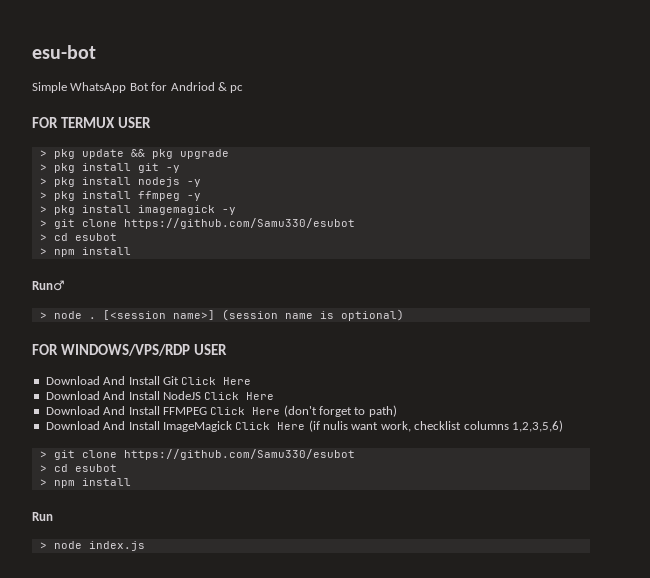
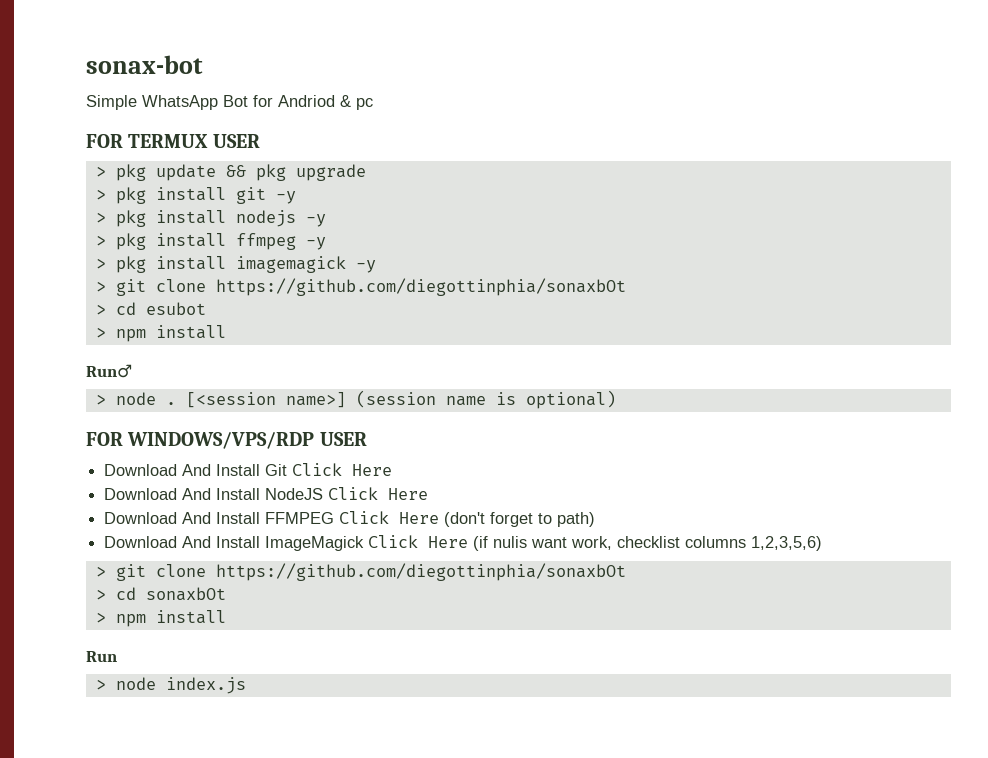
[32,45,96,59] esu-bot -> [86,55,203,74] sonax-bot
[123,218,355,229] https://github.com/Samu330/esubot -> [215,278,626,296] https://github.com/diegottinphia/sonaxbOt
[123,449,355,460] [39,464,117,472] https://github.com/Samu330/esubot // > cd esubot -> [215,563,626,581] [95,587,226,601] https://github.com/diegottinphia/sonaxbOt // > cd sonaxbOt

